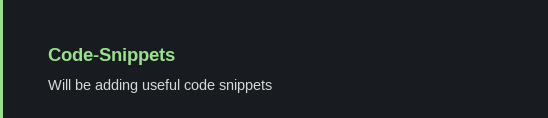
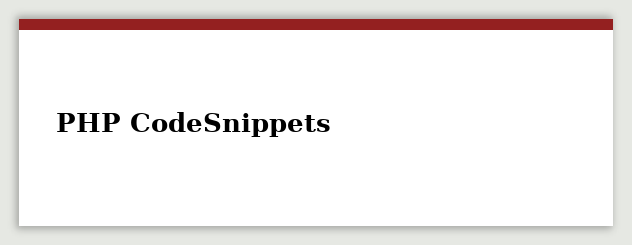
[48,48,175,65] [48,79,272,93] Code-Snippets // Will be adding useful code snippets -> [56,112,331,137] PHP CodeSnippets

